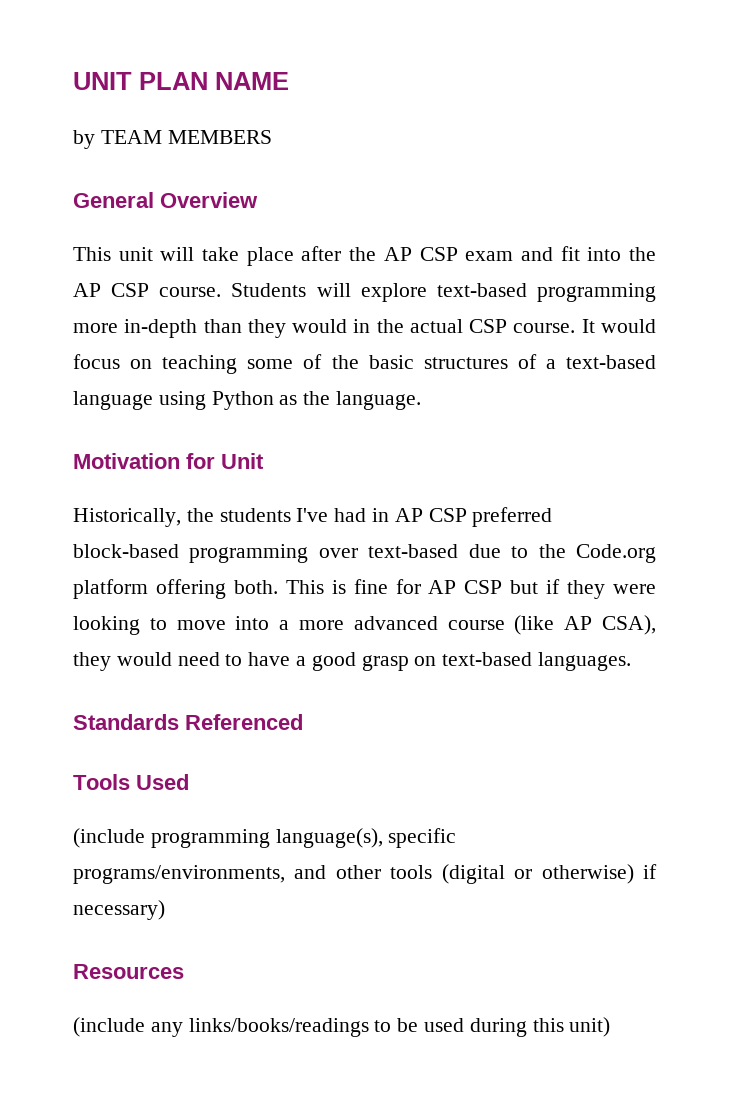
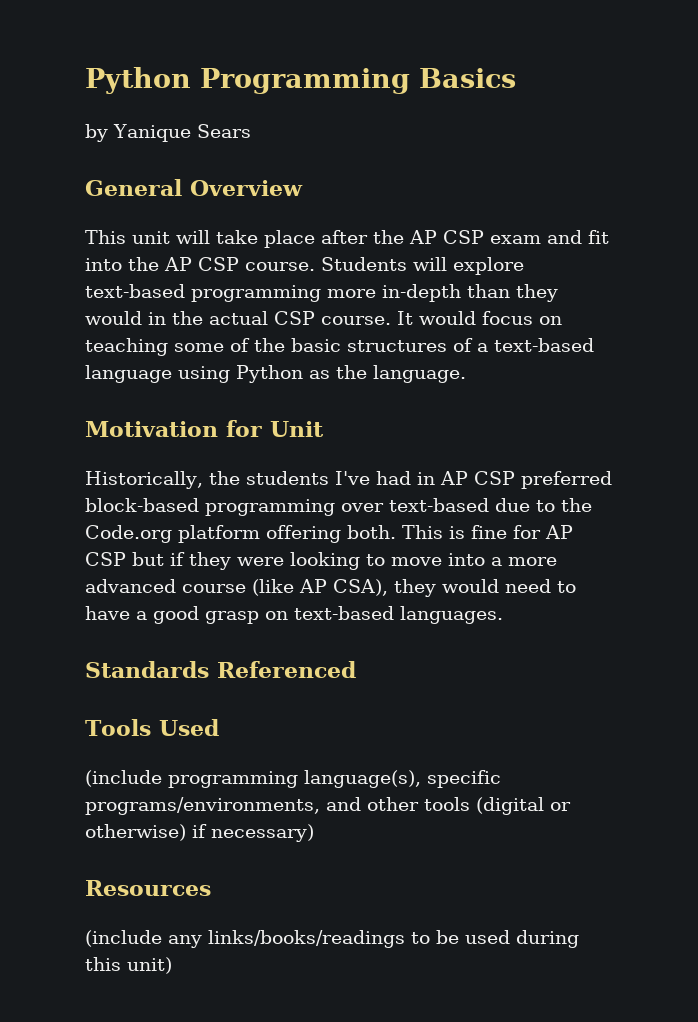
[73,72,289,90] UNIT PLAN NAME -> [85,67,516,94] Python Programming Basics
[100,130,272,144] TEAM MEMBERS -> [113,124,251,142] Yanique Sears

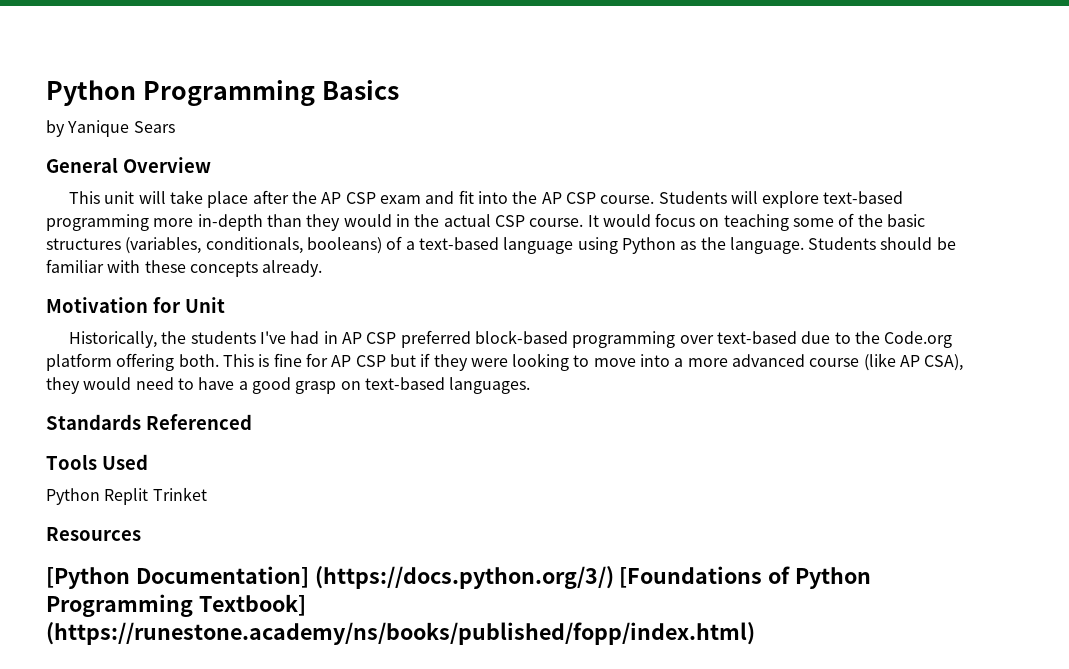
(447, 346) none -> [125,237,382,254] (variables, conditionals, booleans)
(466, 374) none -> [808,237,956,250] [46,259,323,277] Students should be familiar with these concepts already.
[85,770,501,788] [85,797,571,815] [85,824,314,842] [85,880,211,896] [85,930,579,948] [85,957,172,974] (include programming language(s), specific programs/environments, and other tools (digital or otherwise) if necessary) // Resources // (include any links/books/readings to be used during this unit) -> [46,487,207,505] [46,527,141,541] [46,566,872,589] [46,594,306,617] [46,622,755,645] Python Replit Trinket // Resources // [Python Documentation] (https://docs.python.org/3/) [Foundations of Python Programming Textbook] (https://runestone.academy/ns/books/published/fopp/index.html)

